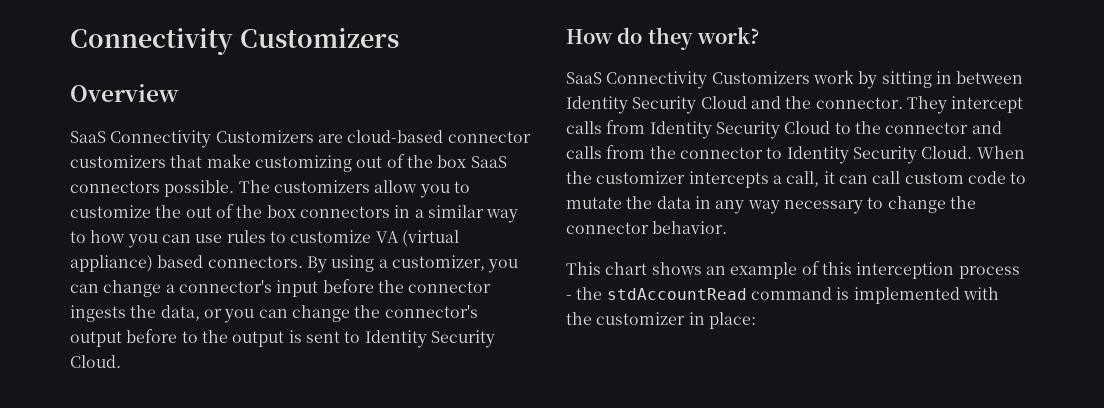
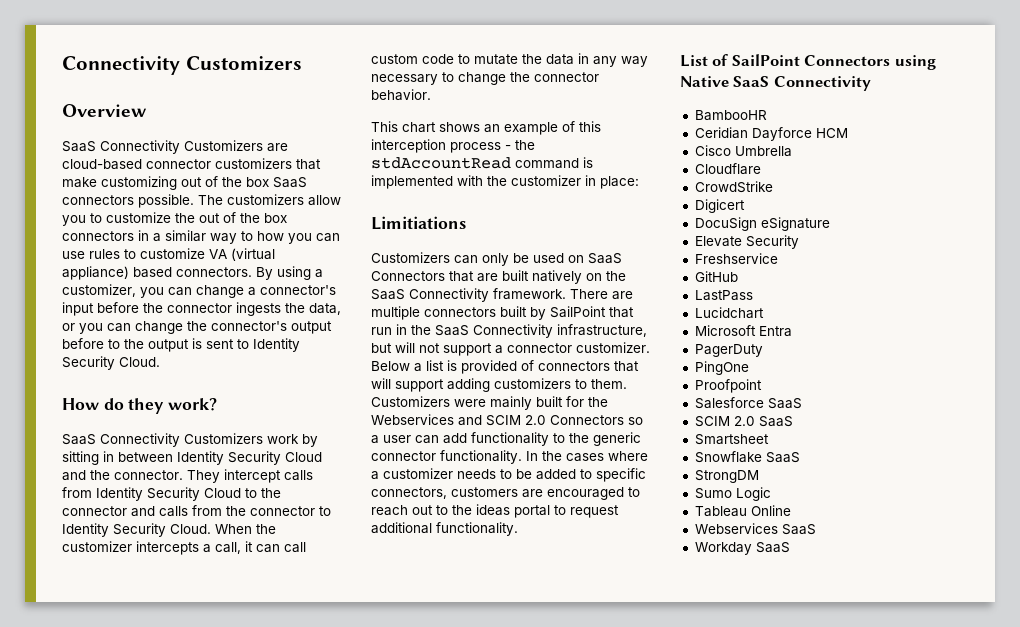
(756, 320) none -> [371,216,466,230] [371,252,622,266] [371,270,626,284] [371,288,633,302] [371,306,634,320] [371,324,647,338] [371,342,650,356] [371,360,639,374] [371,378,627,392] [371,396,608,410] [371,414,643,426] [371,432,641,446] [371,450,648,464] [371,468,646,482] [371,487,640,500] [371,504,619,518] [371,522,518,536] [680,54,936,70] [680,76,871,91] [694,110,767,121] [694,127,848,141] [694,145,792,157] [694,163,761,175] [694,181,773,193] [694,199,745,213] [694,217,830,231] [694,235,799,249] [694,253,778,264] [694,271,738,282] [694,290,753,301] [694,307,764,319] [694,325,792,337] [694,344,763,357] [694,361,749,375] [694,379,762,393] [694,397,802,409] [694,416,793,427] [694,434,769,445] [694,451,800,463] [694,470,759,483] [694,487,771,501] [694,505,791,517] [694,523,816,535] [694,542,790,555] // Limitiations // Customizers can only be used on SaaS Connectors that are built natively on the SaaS Connectivity framework. There are multiple connectors built by SailPoint that run in the SaaS Connectivity infrastructure, but will not support a connector customizer. Below a list is provided of connectors that will support adding customizers to them. Customizers were mainly built for the Webservices and SCIM 2.0 Connectors so a user can add functionality to the generic connector functionality. In the cases where a customizer needs to be added to specific connectors, customers are encouraged to reach out to the ideas portal to request additional functionality. // List of SailPoint Connectors using Native SaaS Connectivity // BambooHR // Ceridian Dayforce HCM // Cisco Umbrella // Cloudflare // CrowdStrike // Digicert // DocuSign eSignature // Elevate Security // Freshservice // GitHub // LastPass // Lucidchart // Microsoft Entra // PagerDuty // PingOne // Proofpoint // Salesforce SaaS // SCIM 2.0 SaaS // Smartsheet // Snowflake SaaS // StrongDM // Sumo Logic // Tableau Online // Webservices SaaS // Workday SaaS

